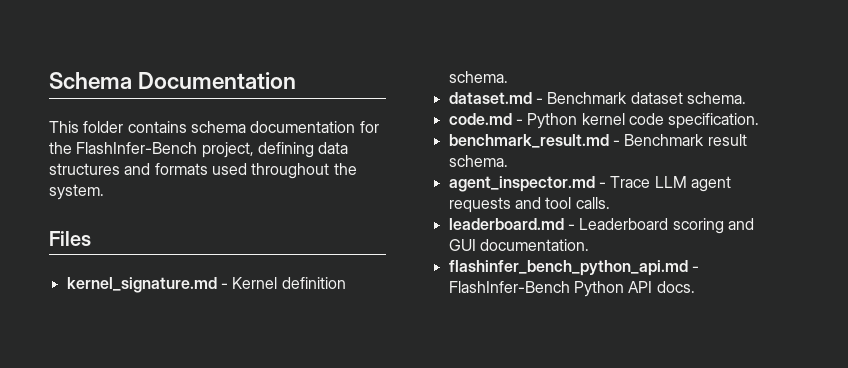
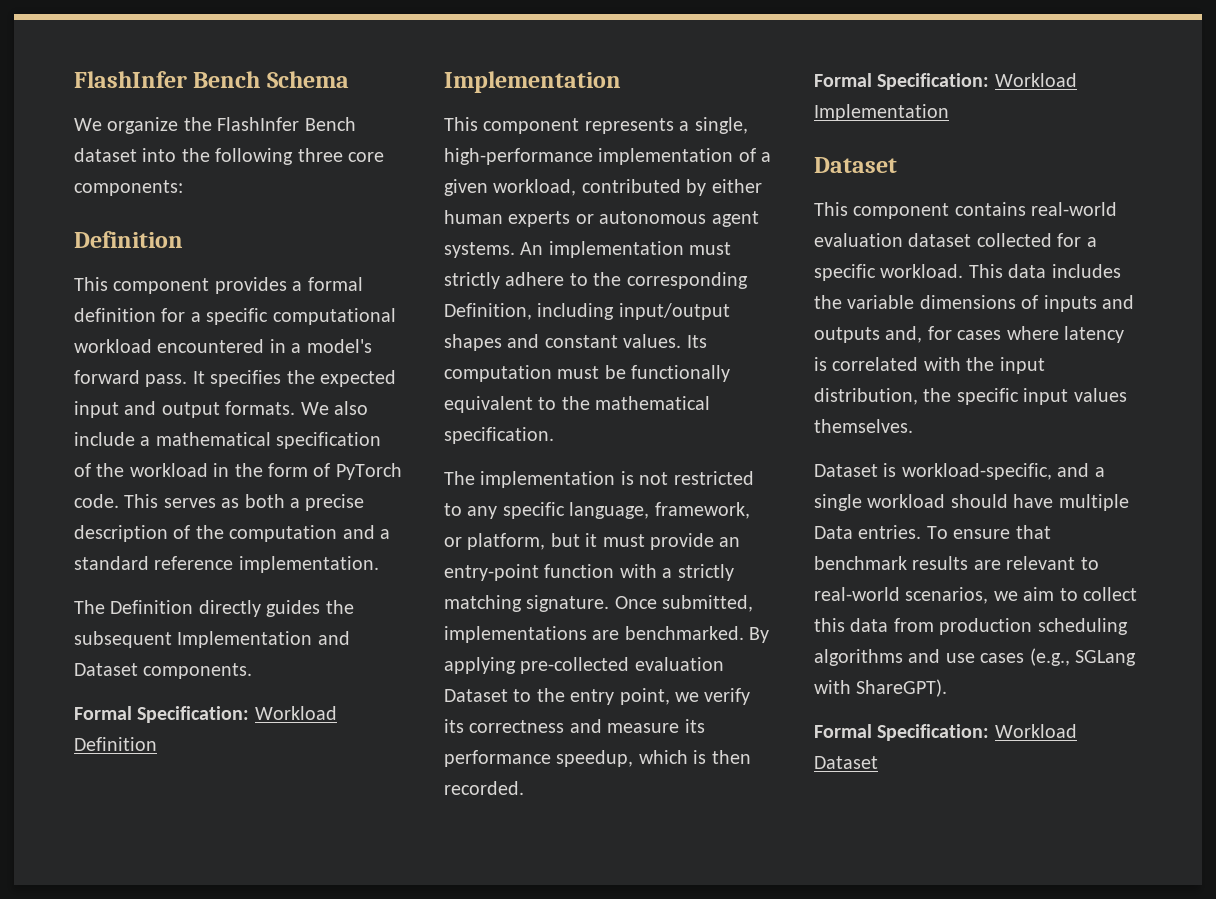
(49, 80) none -> [74,71,261,88] FlashInfer Bench
[138,72,297,89] [49,121,379,133] [49,142,349,158] [49,163,357,179] [49,184,104,200] [49,231,91,246] [66,277,346,293] [448,71,508,83] [448,92,746,104] [448,113,760,129] [448,134,747,148] [448,155,508,167] [448,176,731,192] [448,197,610,213] [448,218,754,234] [448,239,589,251] [448,260,699,276] [448,281,695,297] Documentation // This folder contains schema documentation for the FlashInfer-Bench project, defining data structures and formats used throughout the system. // Files // kernel_signature.md - Kernel definition schema. // dataset.md - Benchmark dataset schema. // code.md - Python kernel code specification. // benchmark_result.md - Benchmark result schema. // agent_inspector.md - Trace LLM agent requests and tool calls. // leaderboard.md - Leaderboard scoring and GUI documentation. // flashinfer_bench_python_api.md - FlashInfer-Bench Python API docs. -> [74,117,356,134] [74,148,384,165] [74,180,183,196] [74,231,183,248] [74,277,363,294] [74,308,396,325] [74,339,372,353] [74,370,396,387] [74,401,368,418] [74,432,382,449] [74,463,402,480] [74,494,365,511] [74,525,390,542] [74,556,379,573] [74,600,354,617] [74,631,350,648] [74,663,253,679] [74,706,337,723] [74,737,157,751] [444,71,621,93] [444,117,748,134] [444,148,772,165] [444,179,762,196] [444,210,759,227] [444,241,732,258] [444,272,748,289] [444,303,730,320] [444,334,707,351] [444,365,731,382] [444,396,711,413] [444,427,554,444] [444,471,754,488] [444,502,750,519] [444,533,741,550] [444,564,734,581] [444,595,754,612] [444,626,770,643] [444,657,724,674] [444,688,751,705] [444,719,705,733] [444,750,751,767] [444,781,524,795] [814,73,1077,90] [814,104,949,121] [814,157,897,173] [814,202,1118,219] [814,233,1097,247] [814,264,1121,281] [814,295,1134,312] [814,326,1124,343] [814,357,1045,374] [814,388,1127,405] [814,419,913,433] [814,463,1105,480] [814,494,1129,511] [814,525,1051,539] [814,556,1099,570] [814,587,1137,604] [814,618,1128,635] [814,648,1136,666] [814,679,948,697] [814,724,1077,741] [814,756,878,769] // We organize the FlashInfer Bench dataset into the following three core components: // Definition // This component provides a formal definition for a specific computational workload encountered in a model's forward pass. It specifies the expected input and output formats. We also include a mathematical specification of the workload in the form of PyTorch code. This serves as both a precise description of the computation and a standard reference implementation. // The Definition directly guides the subsequent Implementation and Dataset components. // Formal Specification: Workload Definition // Implementation // This component represents a single, high-performance implementation of a given workload, contributed by either human experts or autonomous agent systems. An implementation must strictly adhere to the corresponding Definition, including input/output shapes and constant values. Its computation must be functionally equivalent to the mathematical specification. // The implementation is not restricted to any specific language, framework, or platform, but it must provide an entry-point function with a strictly matching signature. Once submitted, implementations are benchmarked. By applying pre-collected evaluation Dataset to the entry point, we verify its correctness and measure its performance speedup, which is then recorded. // Formal Specification: Workload Implementation // Dataset // This component contains real-world evaluation dataset collected for a specific workload. This data includes the variable dimensions of inputs and outputs and, for cases where latency is correlated with the input distribution, the specific input values themselves. // Dataset is workload-specific, and a single workload should have multiple Data entries. To ensure that benchmark results are relevant to real-world scenarios, we aim to collect this data from production scheduling algorithms and use cases (e.g., SGLang with ShareGPT). // Formal Specification: Workload Dataset

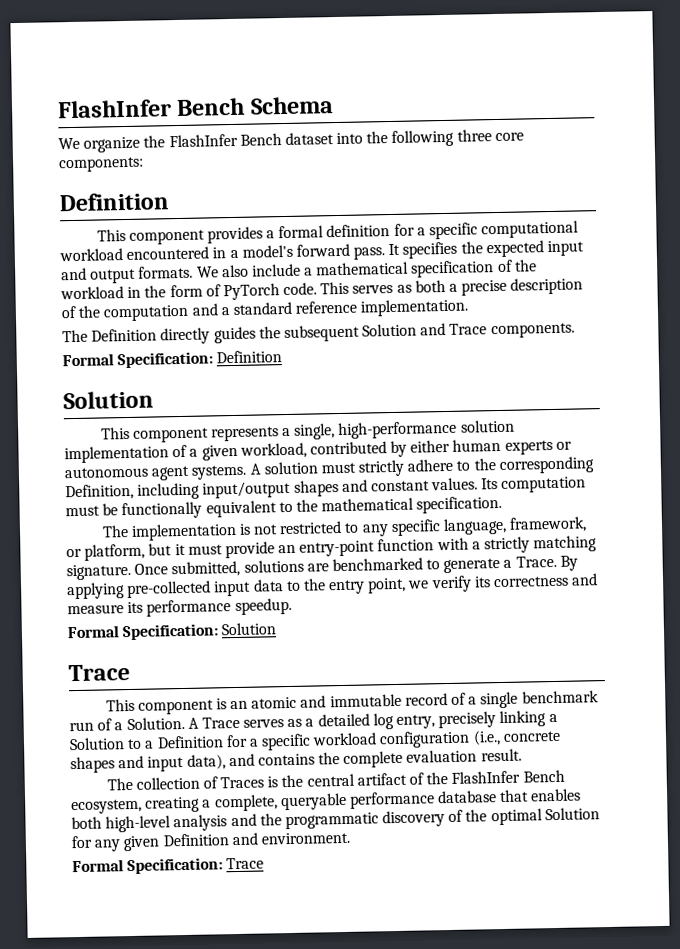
[177,631,350,648] [74,663,138,676] Implementation and Dataset -> [362,322,488,337] Solution and Trace
[254,706,337,720] [74,737,157,751] [444,71,621,93] Workload Definition // Implementation -> [216,350,283,364] [63,390,154,410] Definition // Solution
(593, 156) none -> [460,419,515,433] solution
[520,241,684,258] An implementation -> [249,461,318,475] A solution
[444,626,744,643] implementations are benchmarked. -> [243,555,557,574] solutions are benchmarked to generate a Trace.
[634,657,724,671] [444,689,508,702] evaluation Dataset -> [213,579,284,597] input data
[556,750,751,767] [444,781,524,795] [814,73,1077,90] [814,104,949,121] [814,157,897,173] [814,202,1118,219] [814,233,1097,247] [814,264,1121,281] [814,295,1134,312] [814,326,1124,343] [814,357,1045,374] [814,388,1127,405] [814,419,913,433] [814,463,1105,480] [814,494,1129,511] [814,525,1051,539] [814,556,1099,570] [814,587,1137,604] [814,618,1128,635] [814,648,1136,666] [814,679,948,697] [814,724,1077,741] [814,756,878,769] speedup, which is then recorded. // Formal Specification: Workload Implementation // Dataset // This component contains real-world evaluation dataset collected for a specific workload. This data includes the variable dimensions of inputs and outputs and, for cases where latency is correlated with the input distribution, the specific input values themselves. // Dataset is workload-specific, and a single workload should have multiple Data entries. To ensure that benchmark results are relevant to real-world scenarios, we aim to collect this data from production scheduling algorithms and use cases (e.g., SGLang with ShareGPT). // Formal Specification: Workload Dataset -> [234,597,292,616] [67,622,277,641] [68,664,130,682] [105,690,599,715] [69,710,558,732] [69,730,561,751] [70,748,522,774] [106,769,565,791] [71,788,582,815] [71,807,600,833] [71,831,350,852] [72,857,265,875] speedup. // Formal Specification: Solution // Trace // This component is an atomic and immutable record of a single benchmark run of a Solution. A Trace serves as a detailed log entry, precisely linking a Solution to a Definition for a specific workload configuration (i.e., concrete shapes and input data), and contains the complete evaluation result. // The collection of Traces is the central artifact of the FlashInfer Bench ecosystem, creating a complete, queryable performance database that enables both high-level analysis and the programmatic discovery of the optimal Solution for any given Definition and environment. // Formal Specification: Trace

